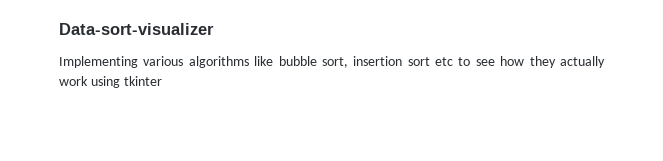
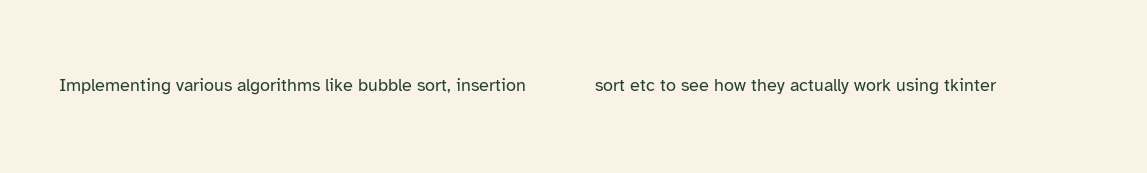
[59,23,214,35] Data-sort-visualizer // -> (59, 86) none

